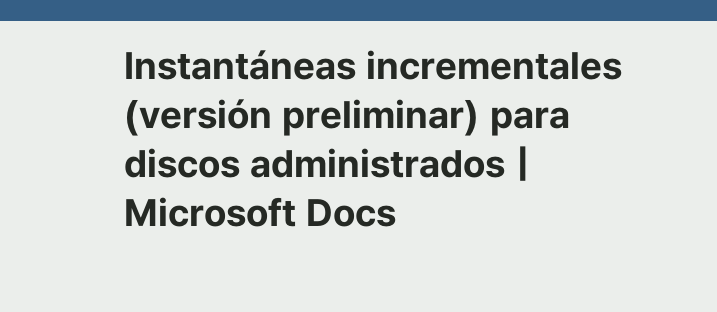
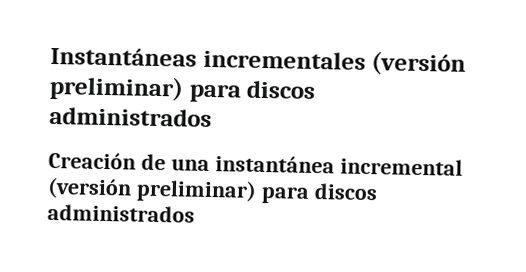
[515,146,530,181] [124,197,397,227] | Microsoft Docs -> [48,151,463,176] [47,176,378,204] [47,203,195,223] // Creación de una instantánea incremental (versión preliminar) para discos administrados

